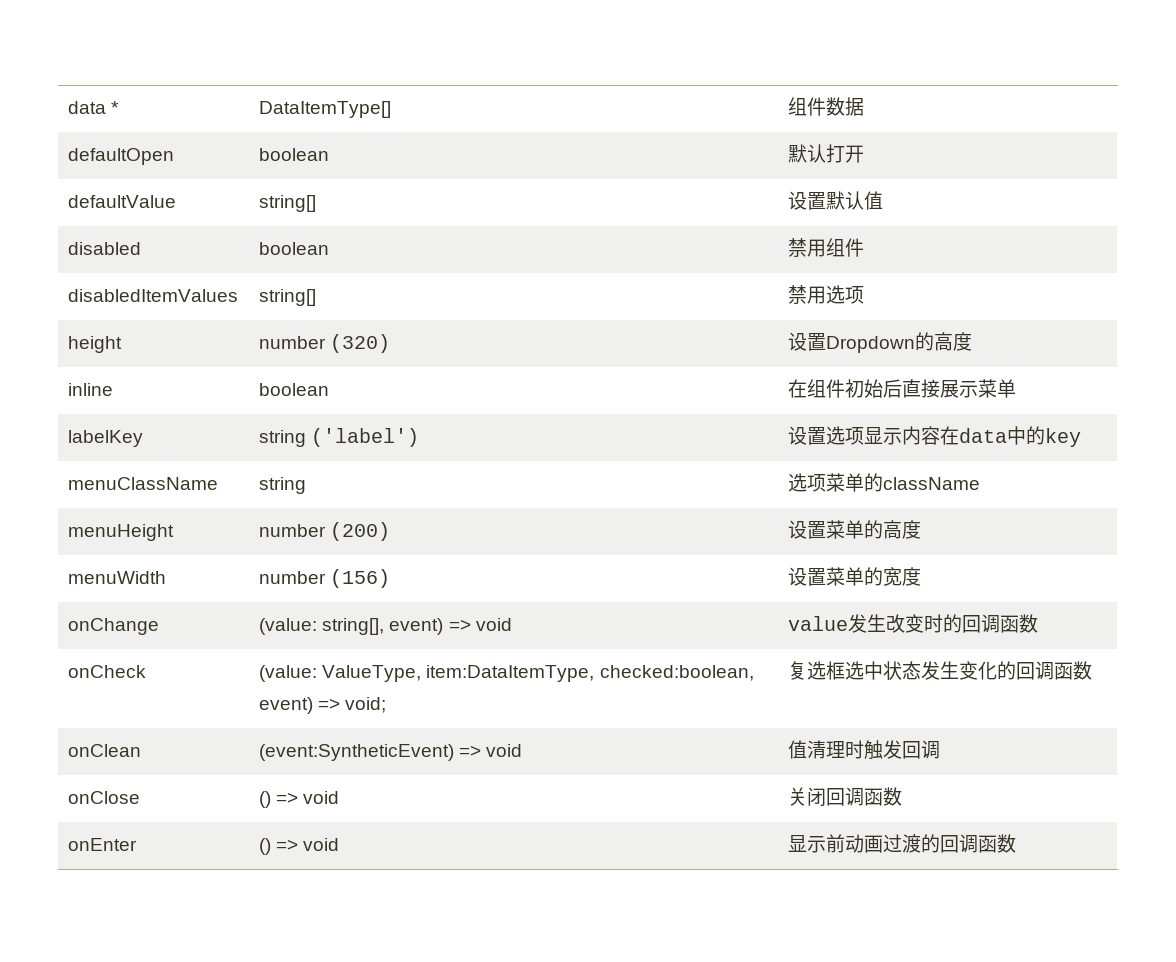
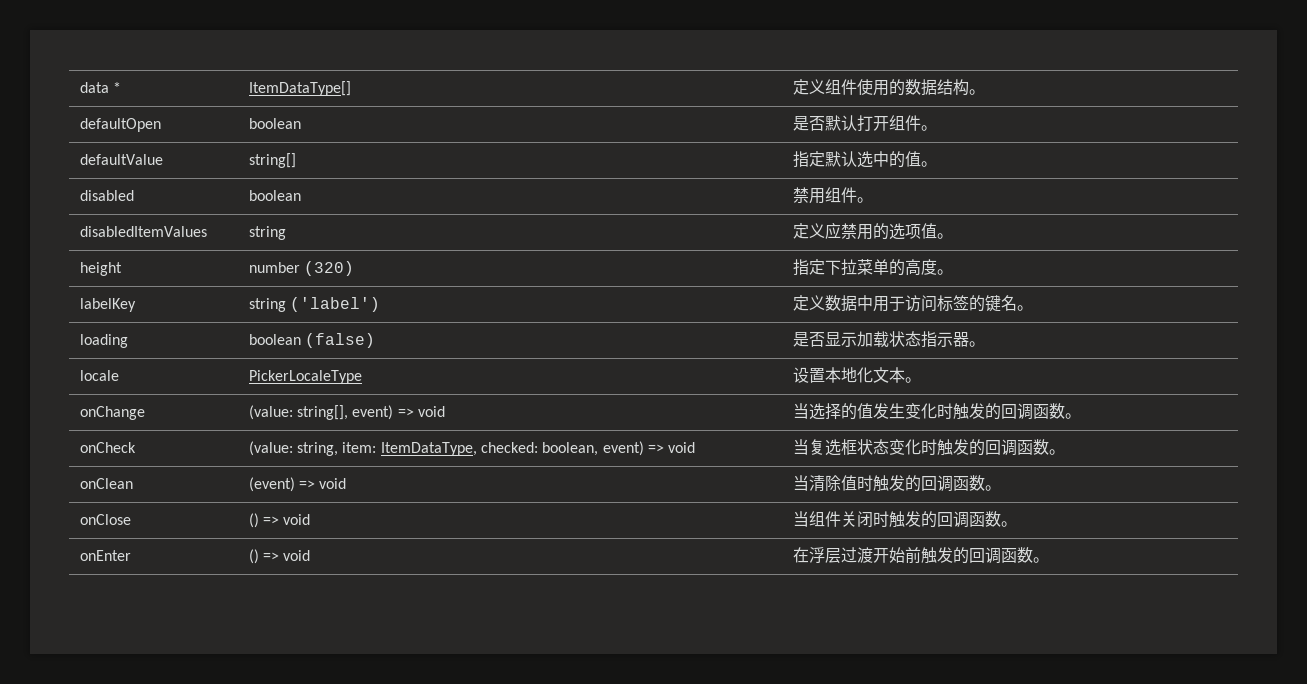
[259,101,392,118] [788,97,865,116] DataItemType[] | 组件数据 -> [248,81,351,96] [792,79,985,96] ItemDataType[] | 定义组件使用的数据结构。
(330, 154) none -> [792,116,825,131] 是否
(865, 154) none -> [888,115,937,131] 组件。
[788,191,884,210] 设置默认值 -> [792,151,937,168] 指定默认选中的值。
(865, 247) none -> [856,197,873,203] 。
[259,289,317,306] [788,285,865,304] string[] | 禁用选项 -> [248,226,286,240] [792,222,953,240] string | 定义应禁用的选项值。
[788,332,973,353] [68,383,114,396] [259,383,330,396] [788,379,1017,398] [68,430,144,447] [259,428,420,447] [788,426,1082,447] [68,477,219,490] [259,477,307,494] [788,473,981,492] [68,524,175,541] [259,522,391,541] [788,520,922,539] [68,571,167,584] [259,569,391,588] [788,567,922,586] 设置Dropdown的高度 // inline | boolean | 在组件初始后直接展示菜单 // labelKey | string ('label') | 设置选项显示内容在data中的key // menuClassName | string | 选项菜单的className // menuHeight | number (200) | 设置菜单的高度 // menuWidth | number (156) | 设置菜单的宽度 -> [792,259,953,276] [79,298,136,312] [248,297,380,312] [792,295,1033,312] [79,334,128,348] [248,333,375,348] [792,331,985,348] [79,370,119,381] [248,370,362,384] [792,367,921,383] 指定下拉菜单的高度。 // labelKey | string ('label') | 定义数据中用于访问标签的键名。 // loading | boolean (false) | 是否显示加载状态指示器。 // locale | PickerLocaleType | 设置本地化文本。
[788,614,1039,633] value发生改变时的回调函数 -> [792,403,1081,420] 当选择的值发生变化时触发的回调函数。
[322,665,754,682] [259,697,387,714] [788,661,1093,680] ValueType, item:DataItemType, checked:boolean, event) => void; | 复选框选中状态发生变化的回调函数 -> [296,441,696,456] [792,439,1065,456] string, item: ItemDataType, checked: boolean, event) => void | 当复选框状态变化时触发的回调函数。
[259,744,523,761] [788,740,941,760] (event:SyntheticEvent) => void | 值清理时触发回调 -> [248,477,347,492] [792,475,1001,492] (event) => void | 当清除值时触发的回调函数。
[788,787,903,807] 关闭回调函数 -> [792,511,1017,528] 当组件关闭时触发的回调函数。
[788,834,1017,853] 显示前动画过渡的回调函数 -> [792,547,1049,564] 在浮层过渡开始前触发的回调函数。

